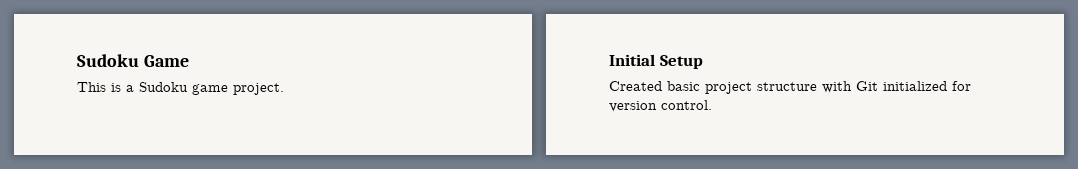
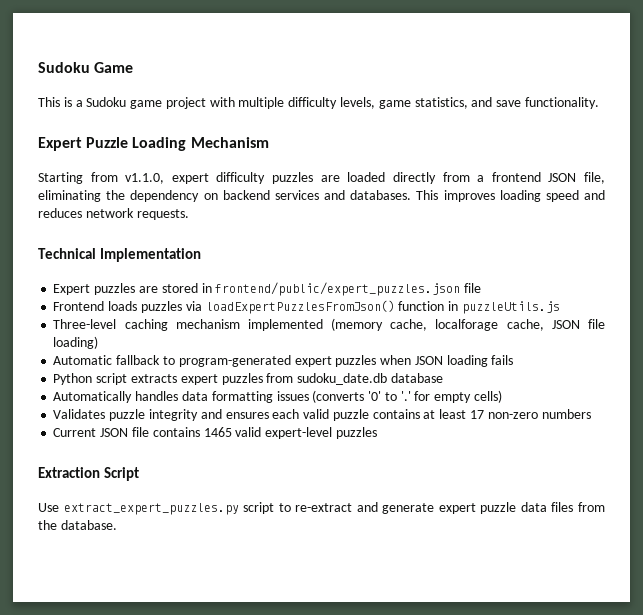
[233,83,284,95] [609,54,703,69] [609,81,971,94] [609,100,712,112] project. // Initial Setup // Created basic project structure with Git initialized for version control. -> [165,97,599,109] [38,137,269,151] [38,172,606,184] [38,190,606,202] [38,208,189,220] [38,248,201,262] [53,282,482,296] [53,300,560,314] [53,318,606,331] [53,336,99,349] [53,355,514,367] [53,373,443,385] [53,390,502,403] [53,409,591,421] [53,427,377,439] [38,467,139,481] [38,502,605,515] [38,520,117,530] project with multiple difficulty levels, game statistics, and save functionality. // Expert Puzzle Loading Mechanism // Starting from v1.1.0, expert difficulty puzzles are loaded directly from a frontend JSON file, eliminating the dependency on backend services and databases. This improves loading speed and reduces network requests. // Technical Implementation // Expert puzzles are stored in frontend/public/expert_puzzles.json file // Frontend loads puzzles via loadExpertPuzzlesFromJson() function in puzzleUtils.js // Three-level caching mechanism implemented (memory cache, localforage cache, JSON file loading) // Automatic fallback to program-generated expert puzzles when JSON loading fails // Python script extracts expert puzzles from sudoku_date.db database // Automatically handles data formatting issues (converts '0' to '.' for empty cells) // Validates puzzle integrity and ensures each valid puzzle contains at least 17 non-zero numbers // Current JSON file contains 1465 valid expert-level puzzles // Extraction Script // Use extract_expert_puzzles.py script to re-extract and generate expert puzzle data files from the database.

